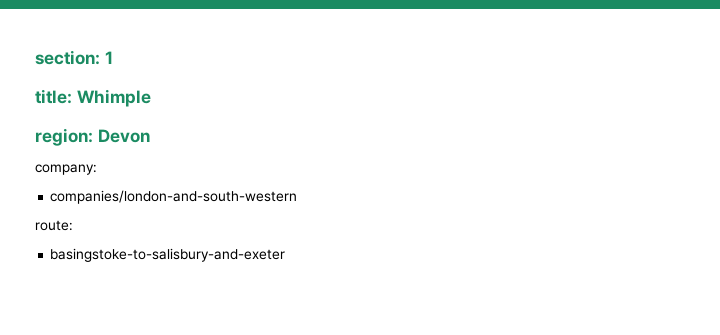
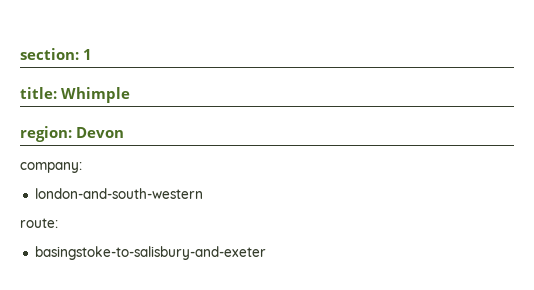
[50,190,298,204] companies/london-and-south-western -> [34,188,203,199] london-and-south-western

